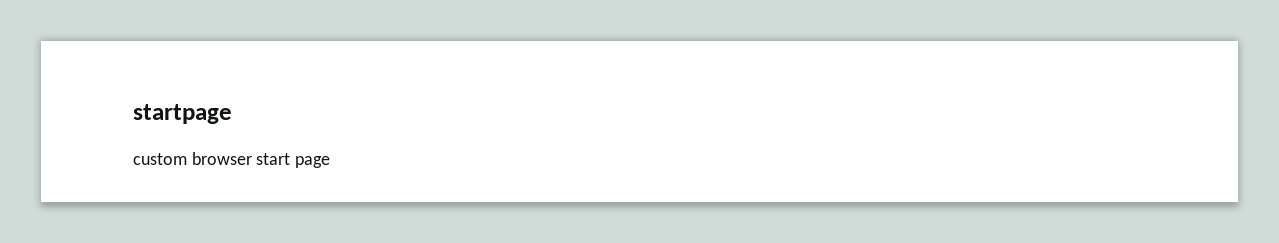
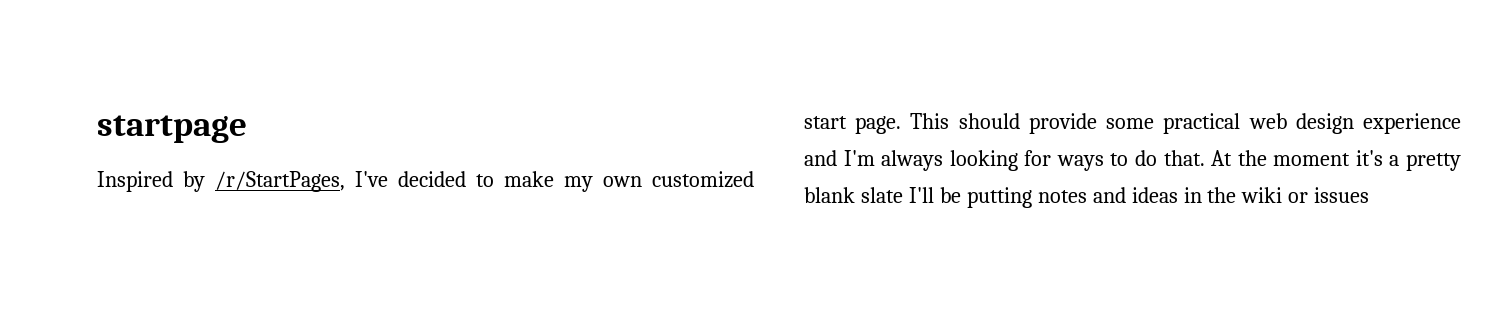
[133,152,331,168] custom browser start page -> [97,171,754,192] [804,113,1461,134] [804,150,1461,171] [804,187,1370,208] Inspired by /r/StartPages, I've decided to make my own customized start page. This should provide some practical web design experience and I'm always looking for ways to do that. At the moment it's a pretty blank slate I'll be putting notes and ideas in the wiki or issues

